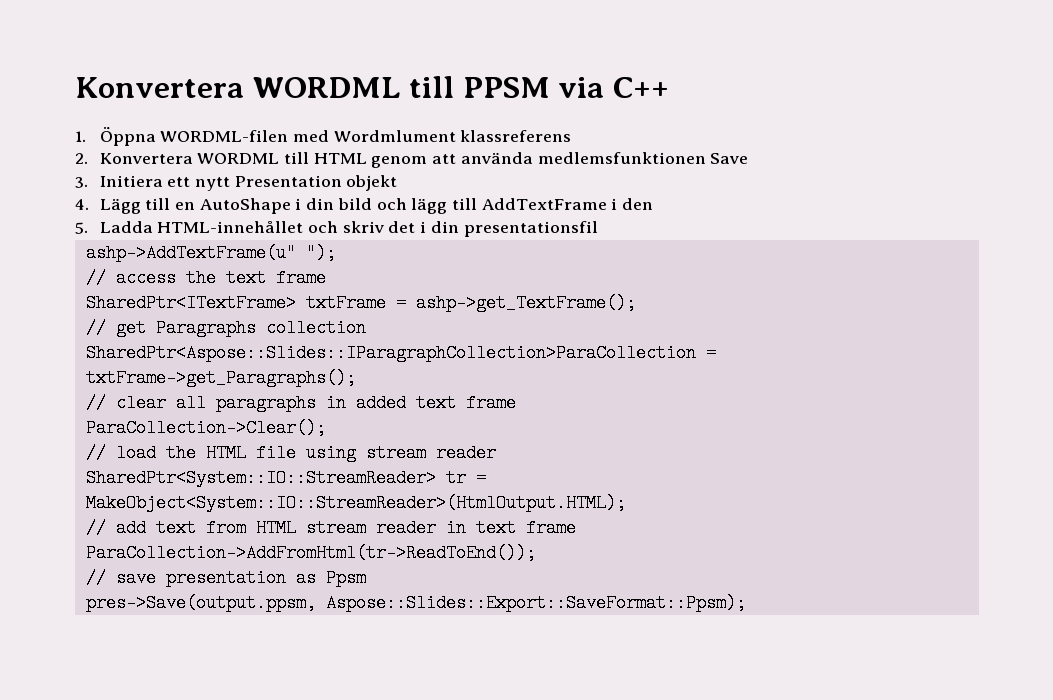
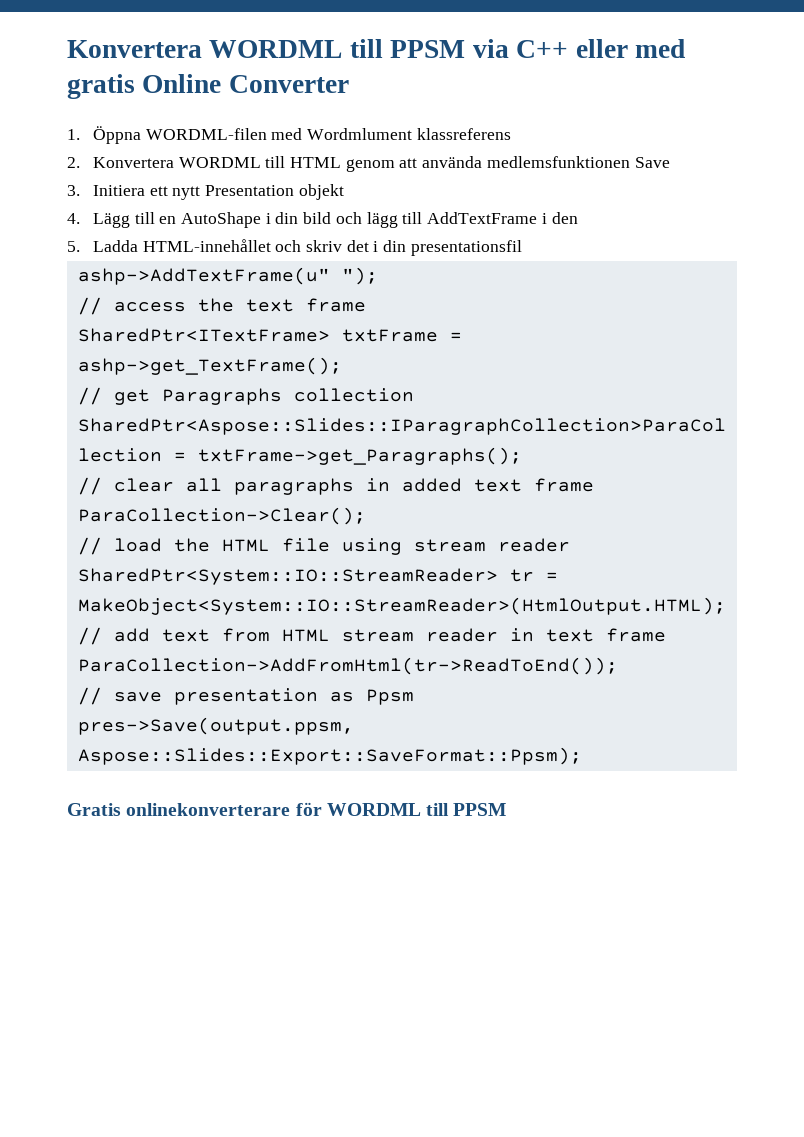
(669, 87) none -> [575,39,685,58] [67,74,349,99] eller med gratis Online Converter
(746, 603) none -> [67,802,507,816] // Gratis onlinekonverterare för WORDML till PPSM

